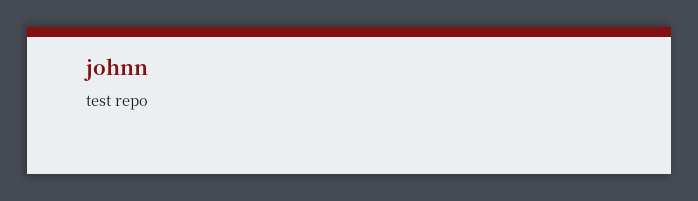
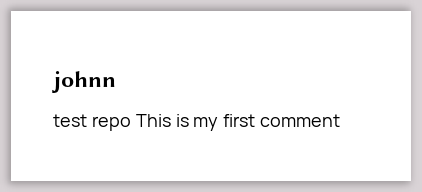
(148, 104) none -> [135,114,341,131] This is my first comment

